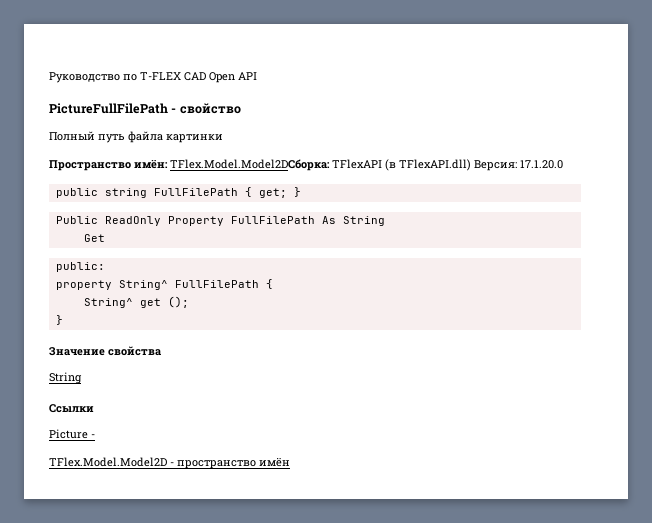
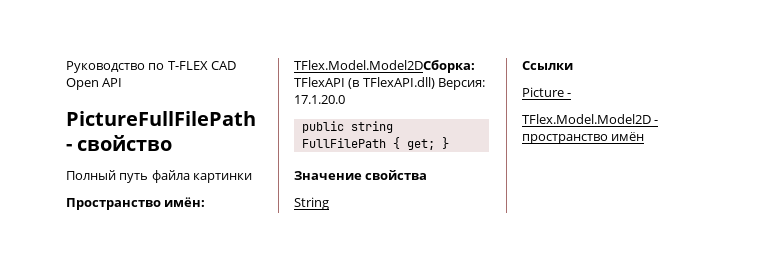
[55,216,385,226] [83,234,105,242] [55,262,105,272] [55,279,273,290] [83,296,189,308] [55,315,63,325] // Public ReadOnly Property FullFilePath As String // Get // public: // property String^ FullFilePath { // String^ get (); // } -> (449, 143) none

